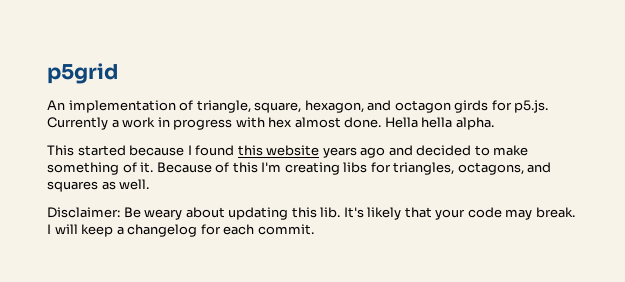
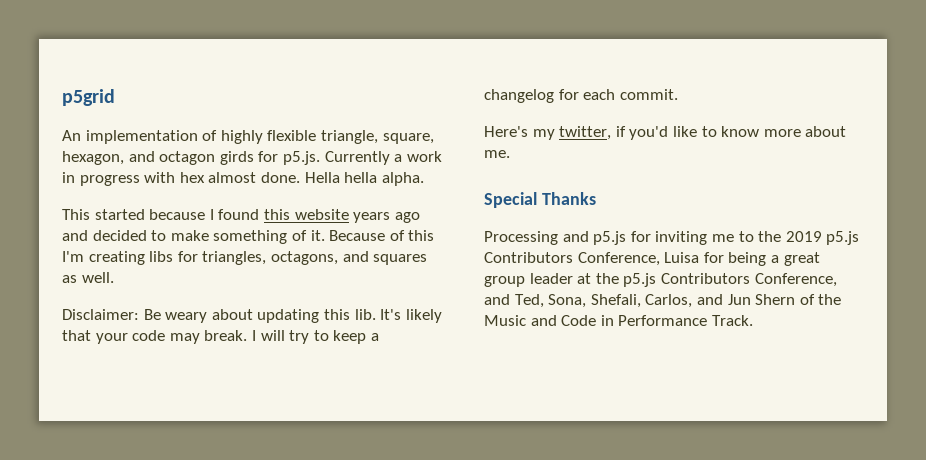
(194, 105) none -> [220,130,317,144] highly flexible
(78, 229) none -> [289,330,329,344] try to
(314, 229) none -> [484,126,847,140] [484,150,510,158] [484,192,596,208] [484,231,860,245] [484,252,820,266] [484,273,837,287] [484,294,842,308] [484,315,753,326] // Here's my twitter, if you'd like to know more about me. // Special Thanks // Processing and p5.js for inviting me to the 2019 p5.js Contributors Conference, Luisa for being a great group leader at the p5.js Contributors Conference, and Ted, Sona, Shefali, Carlos, and Jun Shern of the Music and Code in Performance Track.

